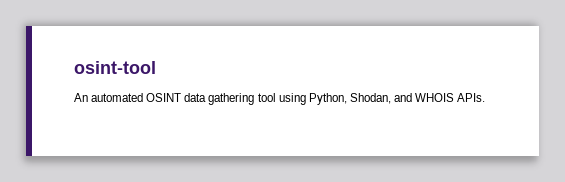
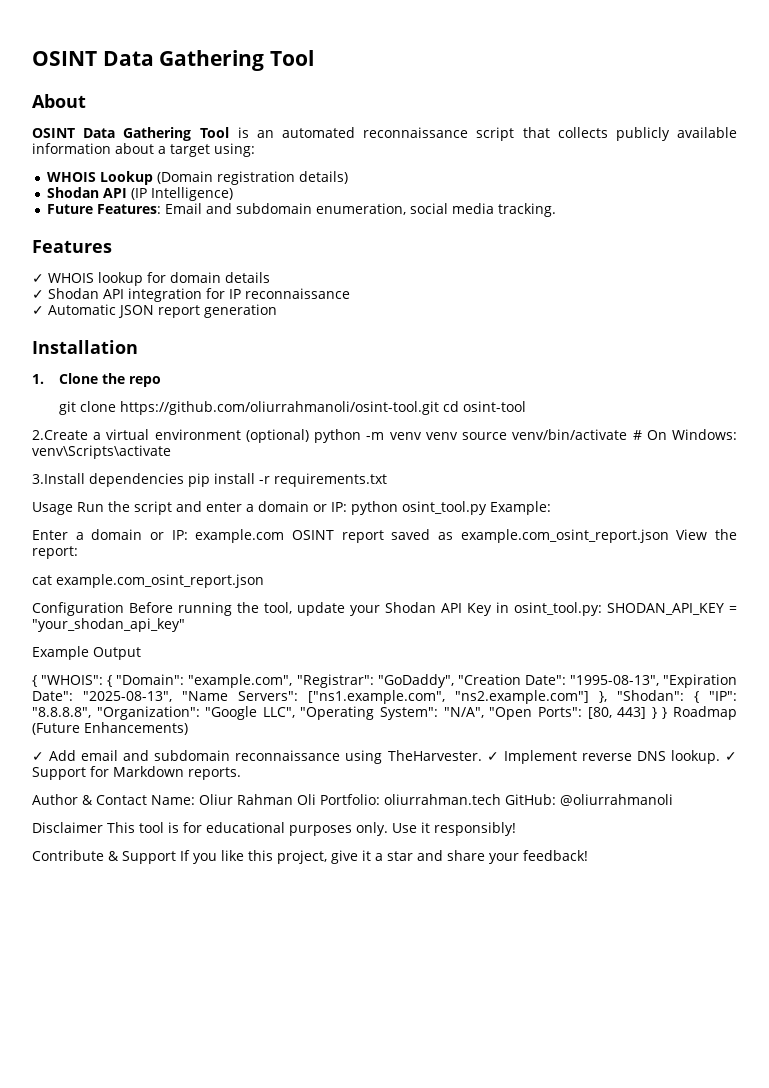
[74,61,156,74] [74,93,486,105] osint-tool // An automated OSINT data gathering tool using Python, Shodan, and WHOIS APIs. -> [32,50,315,71] [32,94,86,108] [32,127,737,141] [32,143,255,157] [46,171,348,185] [46,187,233,201] [46,203,556,217] [32,240,112,253] [32,272,270,286] [32,288,350,302] [32,304,277,318] [32,340,138,354] [32,373,161,387] [58,401,526,415] [32,429,738,443] [32,445,171,459] [32,473,387,487] [32,501,551,515] [32,529,737,543] [32,546,78,559] [32,574,264,588] [32,602,737,616] [32,618,185,632] [32,646,141,660] [32,674,738,688] [32,690,737,704] [32,706,738,720] [32,722,188,735] [32,750,738,764] [32,766,241,780] [32,794,673,806] [32,822,516,836] [32,850,588,864] OSINT Data Gathering Tool // About // OSINT Data Gathering Tool is an automated reconnaissance script that collects publicly available information about a target using: // WHOIS Lookup (Domain registration details) // Shodan API (IP Intelligence) // Future Features: Email and subdomain enumeration, social media tracking. // Features // ✓ WHOIS lookup for domain details // ✓ Shodan API integration for IP reconnaissance // ✓ Automatic JSON report generation // Installation // 1. Clone the repo // git clone https://github.com/oliurrahmanoli/osint-tool.git cd osint-tool // 2.Create a virtual environment (optional) python -m venv venv source venv/bin/activate # On Windows: venv\Scripts\activate // 3.Install dependencies pip install -r requirements.txt // Usage Run the script and enter a domain or IP: python osint_tool.py Example: // Enter a domain or IP: example.com OSINT report saved as example.com_osint_report.json View the report: // cat example.com_osint_report.json // Configuration Before running the tool, update your Shodan API Key in osint_tool.py: SHODAN_API_KEY = "your_shodan_api_key" // Example Output // { "WHOIS": { "Domain": "example.com", "Registrar": "GoDaddy", "Creation Date": "1995-08-13", "Expiration Date": "2025-08-13", "Name Servers": ["ns1.example.com", "ns2.example.com"] }, "Shodan": { "IP": "8.8.8.8", "Organization": "Google LLC", "Operating System": "N/A", "Open Ports": [80, 443] } } Roadmap (Future Enhancements) // ✓ Add email and subdomain reconnaissance using TheHarvester. ✓ Implement reverse DNS lookup. ✓ Support for Markdown reports. // Author & Contact Name: Oliur Rahman Oli Portfolio: oliurrahman.tech GitHub: @oliurrahmanoli // Disclaimer This tool is for educational purposes only. Use it responsibly! // Contribute & Support If you like this project, give it a star and share your feedback!

